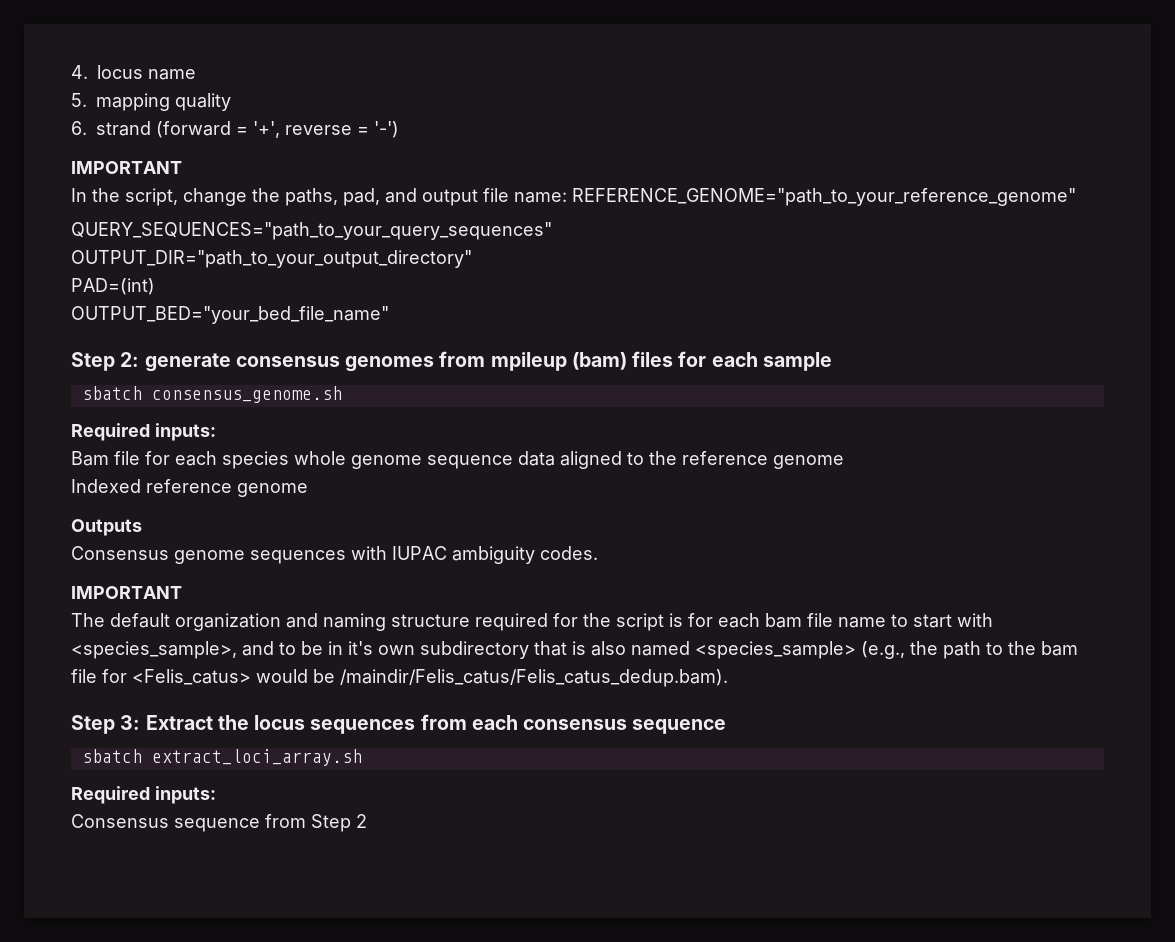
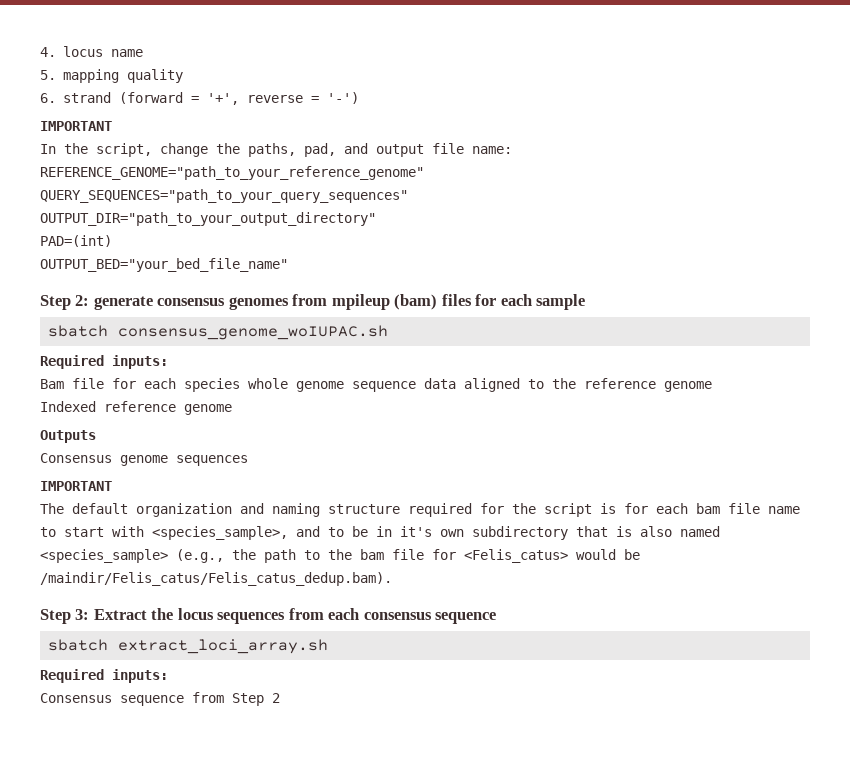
[151,386,342,403] consensus_genome.sh -> [118,325,389,340] consensus_genome_woIUPAC.sh
[351,546,598,564] with IUPAC ambiguity codes. -> (248, 460) none

